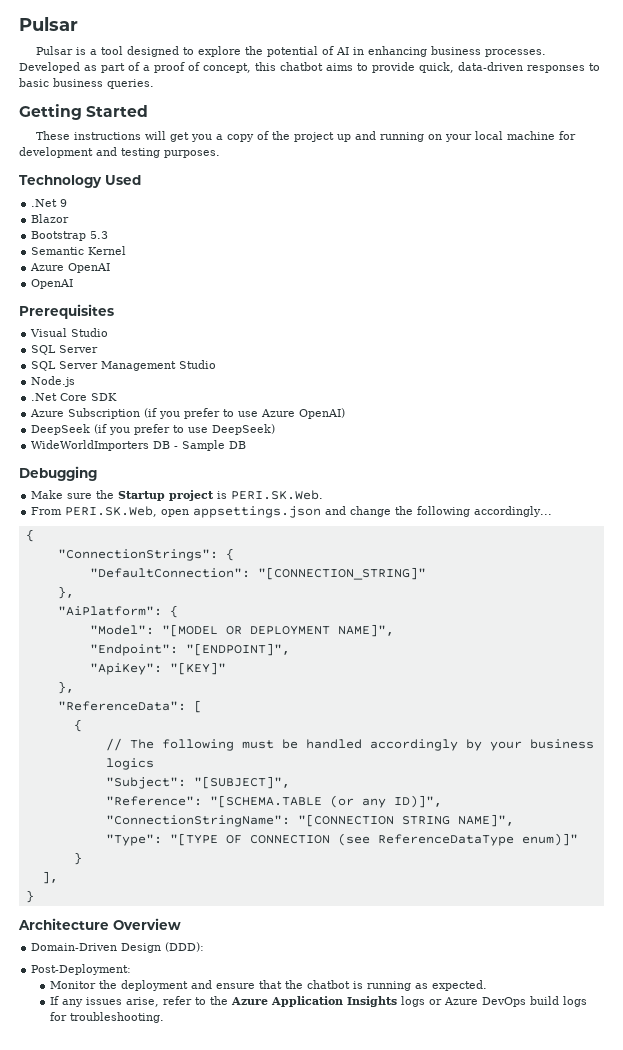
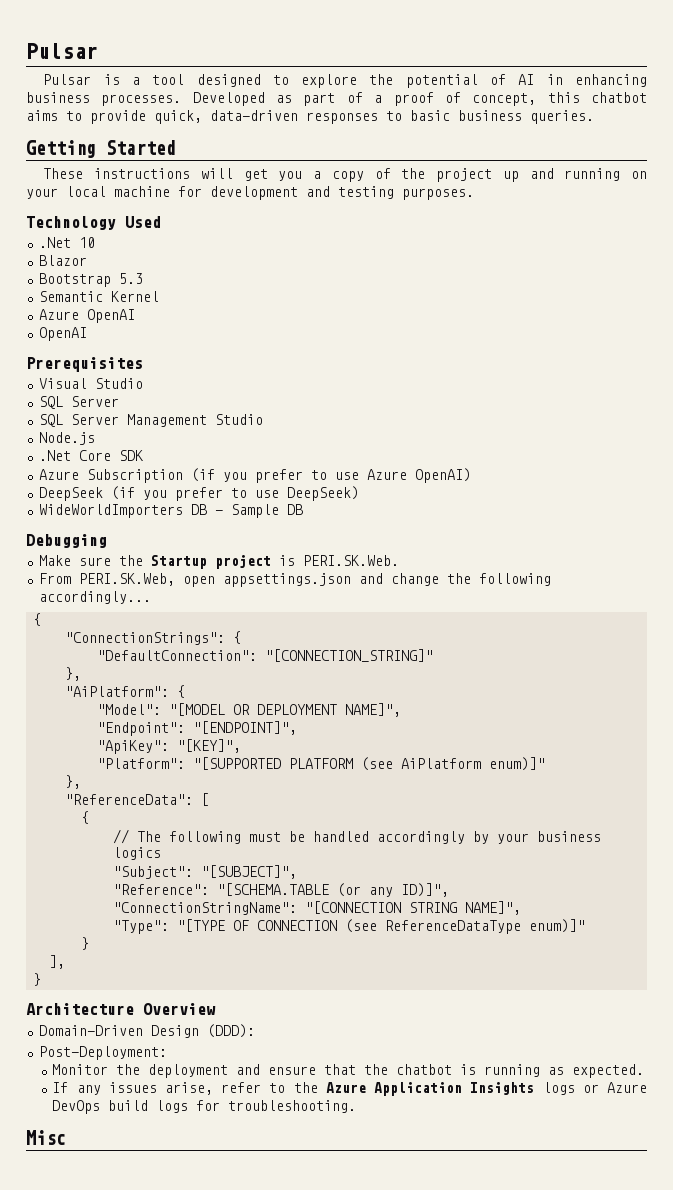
[60,199,68,207] 9 -> [78,237,95,248] 10
[169,662,226,675] "[KEY]" -> [176,739,241,753] [96,757,545,771] "[KEY]", // "Platform": "[SUPPORTED PLATFORM (see AiPlatform enum)]"
(165, 1017) none -> [26,1130,66,1145] // Misc

